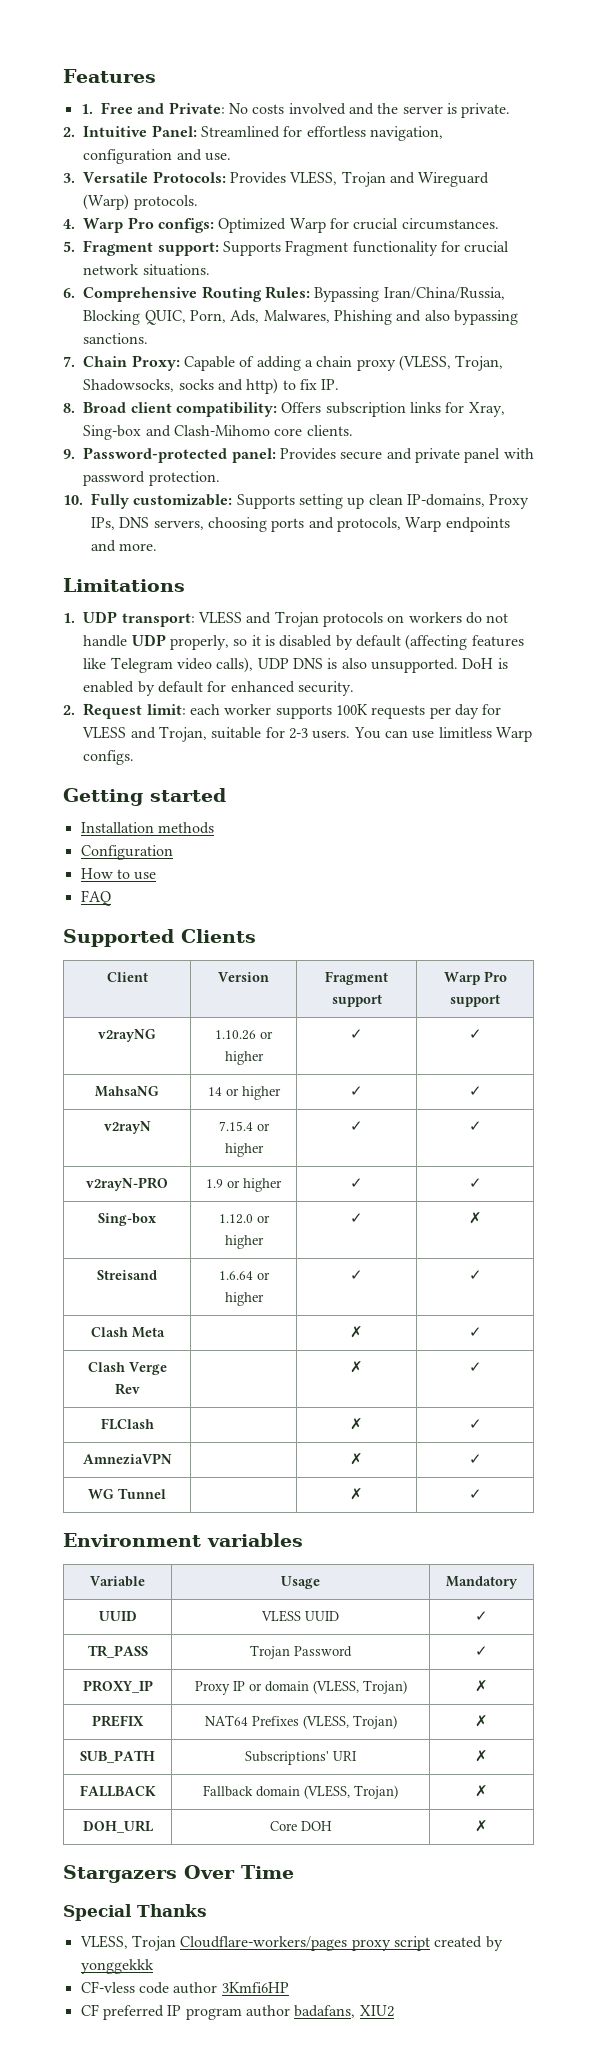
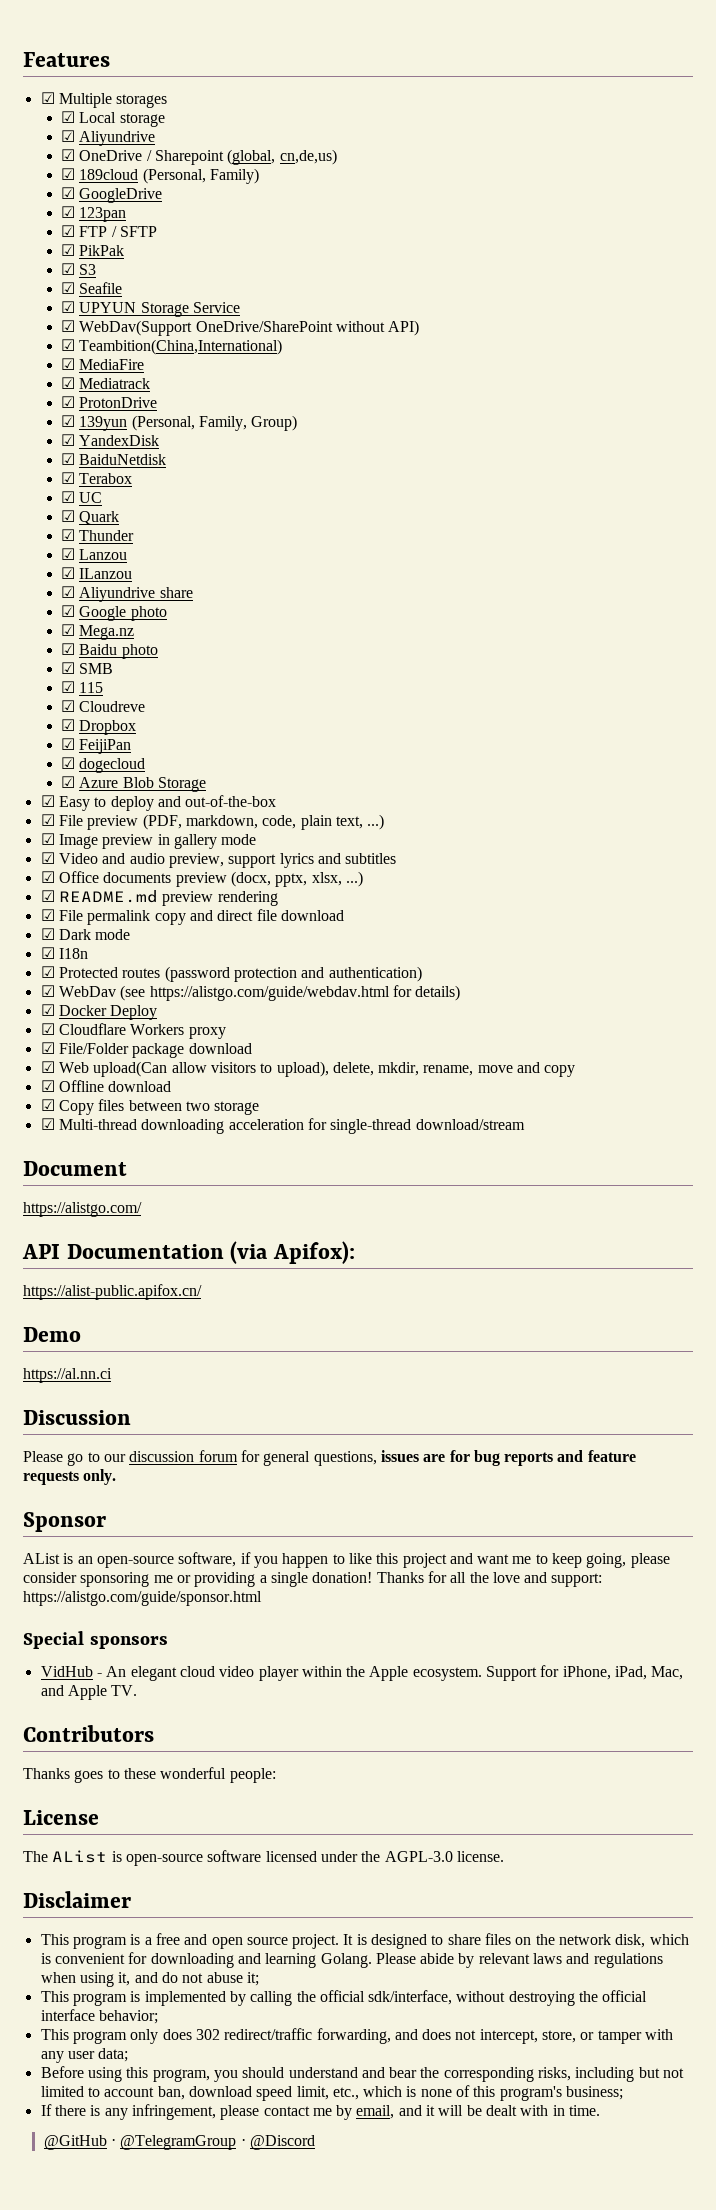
[80,102,511,118] [63,125,444,141] [83,149,232,164] [63,171,490,187] [83,194,198,210] [63,217,499,233] [63,240,510,256] [83,264,210,276] [63,286,505,302] [83,310,518,325] [83,333,149,344] [63,355,504,371] [83,378,340,394] [63,402,505,417] [83,425,353,440] [63,447,534,463] [83,471,220,486] [63,493,530,509] [91,517,510,532] [91,540,158,552] [63,578,185,592] [63,611,509,627] [83,634,524,650] [83,657,508,673] [83,681,355,696] [63,703,502,719] [82,726,532,742] [83,750,135,765] [63,788,226,806] [80,822,214,834] [80,845,173,860] [80,868,157,880] [80,890,111,906] [63,929,256,947] [106,972,148,982] [218,972,269,982] [325,971,388,985] [331,994,382,1007] [443,971,507,985] [450,994,500,1007] [98,1029,156,1042] [215,1030,273,1040] [224,1051,264,1065] [350,1029,363,1039] [468,1029,482,1039] [95,1086,159,1097] [207,1086,281,1100] [350,1086,363,1096] [468,1086,482,1096] [103,1121,151,1134] [218,1121,270,1131] [224,1143,264,1157] [350,1121,363,1131] [468,1121,482,1131] [86,1177,168,1191] [206,1178,282,1192] [350,1178,363,1188] [468,1178,482,1188] [98,1213,156,1226] [218,1214,270,1224] [224,1235,264,1249] [350,1213,363,1223] [468,1212,482,1224] [97,1270,157,1280] [218,1271,270,1280] [224,1292,264,1306] [350,1270,363,1280] [468,1270,482,1280] [90,1327,165,1338] [350,1326,363,1338] [468,1327,482,1337] [87,1362,167,1375] [114,1383,140,1395] [350,1361,363,1373] [468,1362,482,1372] [100,1418,154,1430] [350,1418,363,1430] [468,1419,482,1429] [82,1453,172,1465] [350,1453,363,1465] [468,1454,482,1464] [88,1488,166,1499] [350,1488,363,1500] [468,1489,482,1499] [63,1533,303,1547] [90,1576,145,1587] [281,1576,320,1589] [446,1576,518,1589] [98,1611,137,1621] [261,1610,339,1622] [475,1611,488,1621] [87,1645,148,1658] [250,1645,352,1659] [475,1646,488,1656] [82,1680,153,1693] [194,1680,407,1695] [475,1680,488,1692] [92,1715,144,1727] [204,1715,397,1729] [475,1715,488,1727] [80,1750,155,1763] [245,1751,357,1765] [475,1750,488,1762] [79,1785,156,1797] [203,1785,398,1799] [475,1785,488,1797] [82,1820,154,1833] [269,1821,332,1831] [475,1820,488,1832] [63,1865,294,1883] [63,1904,207,1921] [79,1935,503,1951] [80,1959,154,1974] [80,1981,289,1994] [80,2004,394,2020] 1. Free and Private: No costs involved and the server is private. // 2. Intuitive Panel: Streamlined for effortless navigation, configuration and use. // 3. Versatile Protocols: Provides VLESS, Trojan and Wireguard (Warp) protocols. // 4. Warp Pro configs: Optimized Warp for crucial circumstances. // 5. Fragment support: Supports Fragment functionality for crucial network situations. // 6. Comprehensive Routing Rules: Bypassing Iran/China/Russia, Blocking QUIC, Porn, Ads, Malwares, Phishing and also bypassing sanctions. // 7. Chain Proxy: Capable of adding a chain proxy (VLESS, Trojan, Shadowsocks, socks and http) to fix IP. // 8. Broad client compatibility: Offers subscription links for Xray, Sing-box and Clash-Mihomo core clients. // 9. Password-protected panel: Provides secure and private panel with password protection. // 10. Fully customizable: Supports setting up clean IP-domains, Proxy IPs, DNS servers, choosing ports and protocols, Warp endpoints and more. // Limitations // 1. UDP transport: VLESS and Trojan protocols on workers do not handle UDP properly, so it is disabled by default (affecting features like Telegram video calls), UDP DNS is also unsupported. DoH is enabled by default for enhanced security. // 2. Request limit: each worker supports 100K requests per day for VLESS and Trojan, suitable for 2-3 users. You can use limitless Warp configs. // Getting started // Installation methods // Configuration // How to use // FAQ // Supported Clients // Client | Version | Fragment support | Warp Pro support // v2rayNG | 1.10.26 or higher | ✓ | ✓ // MahsaNG | 14 or higher | ✓ | ✓ // v2rayN | 7.15.4 or higher | ✓ | ✓ // v2rayN-PRO | 1.9 or higher | ✓ | ✓ // Sing-box | 1.12.0 or higher | ✓ | ✗ // Streisand | 1.6.64 or higher | ✓ | ✓ // Clash Meta | | ✗ | ✓ // Clash Verge Rev | | ✗ | ✓ // FLClash | | ✗ | ✓ // AmneziaVPN | | ✗ | ✓ // WG Tunnel | | ✗ | ✓ // Environment variables // Variable | Usage | Mandatory // UUID | VLESS UUID | ✓ // TR_PASS | Trojan Password | ✓ // PROXY_IP | Proxy IP or domain (VLESS, Trojan) | ✗ // PREFIX | NAT64 Prefixes (VLESS, Trojan) | ✗ // SUB_PATH | Subscriptions' URI | ✗ // FALLBACK | Fallback domain (VLESS, Trojan) | ✗ // DOH_URL | Core DOH | ✗ // Stargazers Over Time // Special Thanks // VLESS, Trojan Cloudflare-workers/pages proxy script created by yonggekkk // CF-vless code author 3Kmfi6HP // CF preferred IP program author badafans, XIU2 -> [40,92,168,108] [61,111,165,127] [61,130,156,146] [61,149,337,165] [61,168,260,184] [61,187,163,203] [61,206,127,222] [61,225,158,237] [61,244,125,256] [61,263,97,275] [61,282,123,294] [61,301,241,317] [61,320,420,336] [61,339,283,355] [61,358,145,370] [61,377,151,389] [61,396,158,408] [61,415,298,431] [61,434,160,446] [61,453,167,465] [61,472,133,484] [61,491,103,503] [61,510,120,525] [61,529,135,541] [61,548,128,560] [61,567,133,579] [61,586,193,602] [61,605,167,621] [61,624,135,640] [61,643,158,659] [61,662,114,674] [61,681,104,693] [61,700,146,712] [61,719,137,735] [61,738,132,754] [61,757,146,773] [61,776,207,792] [40,795,277,811] [40,814,385,830] [40,833,257,849] [40,852,397,868] [40,871,363,887] [40,890,278,906] [40,909,344,925] [40,928,131,940] [40,947,88,959] [40,966,422,982] [40,985,461,1001] [40,1004,158,1020] [40,1023,226,1039] [40,1042,252,1058] [40,1061,576,1077] [40,1080,172,1092] [40,1099,260,1115] [40,1118,525,1134] [23,1161,127,1176] [23,1202,142,1217] [22,1241,355,1264] [23,1284,202,1300] [23,1327,81,1342] [23,1368,112,1383] [23,1410,131,1425] [23,1450,636,1466] [23,1469,117,1485] [23,1512,106,1532] [23,1552,670,1568] [23,1571,603,1587] [23,1591,262,1606] [23,1631,168,1649] [40,1665,684,1681] [40,1685,138,1700] [23,1725,154,1742] [23,1767,276,1783] [23,1810,99,1825] [23,1850,504,1866] [23,1891,131,1908] [40,1933,689,1949] [40,1952,663,1968] [40,1972,259,1987] [40,1990,648,2006] [40,2009,158,2024] [40,2028,674,2044] [40,2048,129,2063] [40,2066,685,2082] [40,2085,624,2101] [40,2104,601,2120] [43,2135,315,2150] ☑ Multiple storages // ☑ Local storage // ☑ Aliyundrive // ☑ OneDrive / Sharepoint (global, cn,de,us) // ☑ 189cloud (Personal, Family) // ☑ GoogleDrive // ☑ 123pan // ☑ FTP / SFTP // ☑ PikPak // ☑ S3 // ☑ Seafile // ☑ UPYUN Storage Service // ☑ WebDav(Support OneDrive/SharePoint without API) // ☑ Teambition(China,International) // ☑ MediaFire // ☑ Mediatrack // ☑ ProtonDrive // ☑ 139yun (Personal, Family, Group) // ☑ YandexDisk // ☑ BaiduNetdisk // ☑ Terabox // ☑ UC // ☑ Quark // ☑ Thunder // ☑ Lanzou // ☑ ILanzou // ☑ Aliyundrive share // ☑ Google photo // ☑ Mega.nz // ☑ Baidu photo // ☑ SMB // ☑ 115 // ☑ Cloudreve // ☑ Dropbox // ☑ FeijiPan // ☑ dogecloud // ☑ Azure Blob Storage // ☑ Easy to deploy and out-of-the-box // ☑ File preview (PDF, markdown, code, plain text, ...) // ☑ Image preview in gallery mode // ☑ Video and audio preview, support lyrics and subtitles // ☑ Office documents preview (docx, pptx, xlsx, ...) // ☑ README.md preview rendering // ☑ File permalink copy and direct file download // ☑ Dark mode // ☑ I18n // ☑ Protected routes (password protection and authentication) // ☑ WebDav (see https://alistgo.com/guide/webdav.html for details) // ☑ Docker Deploy // ☑ Cloudflare Workers proxy // ☑ File/Folder package download // ☑ Web upload(Can allow visitors to upload), delete, mkdir, rename, move and copy // ☑ Offline download // ☑ Copy files between two storage // ☑ Multi-thread downloading acceleration for single-thread download/stream // Document // https://alistgo.com/ // API Documentation (via Apifox): // https://alist-public.apifox.cn/ // Demo // https://al.nn.ci // Discussion // Please go to our discussion forum for general questions, issues are for bug reports and feature requests only. // Sponsor // AList is an open-source software, if you happen to like this project and want me to keep going, please consider sponsoring me or providing a single donation! Thanks for all the love and support: https://alistgo.com/guide/sponsor.html // Special sponsors // VidHub - An elegant cloud video player within the Apple ecosystem. Support for iPhone, iPad, Mac, and Apple TV. // Contributors // Thanks goes to these wonderful people: // License // The AList is open-source software licensed under the AGPL-3.0 license. // Disclaimer // This program is a free and open source project. It is designed to share files on the network disk, which is convenient for downloading and learning Golang. Please abide by relevant laws and regulations when using it, and do not abuse it; // This program is implemented by calling the official sdk/interface, without destroying the official interface behavior; // This program only does 302 redirect/traffic forwarding, and does not intercept, store, or tamper with any user data; // Before using this program, you should understand and bear the corresponding risks, including but not limited to account ban, download speed limit, etc., which is none of this program's business; // If there is any infringement, please contact me by email, and it will be dealt with in time. // @GitHub · @TelegramGroup · @Discord

